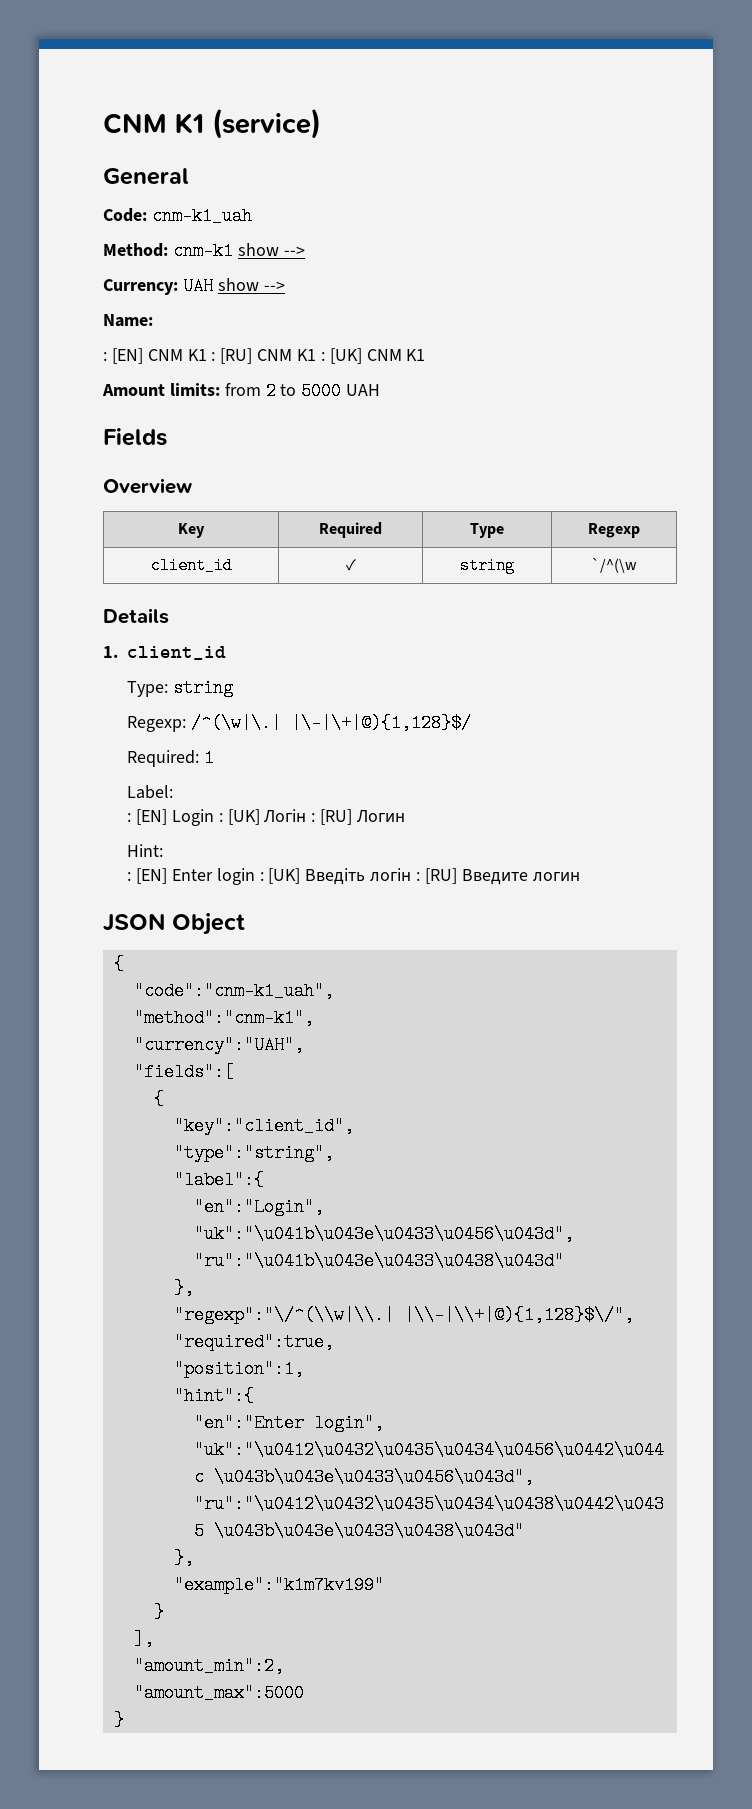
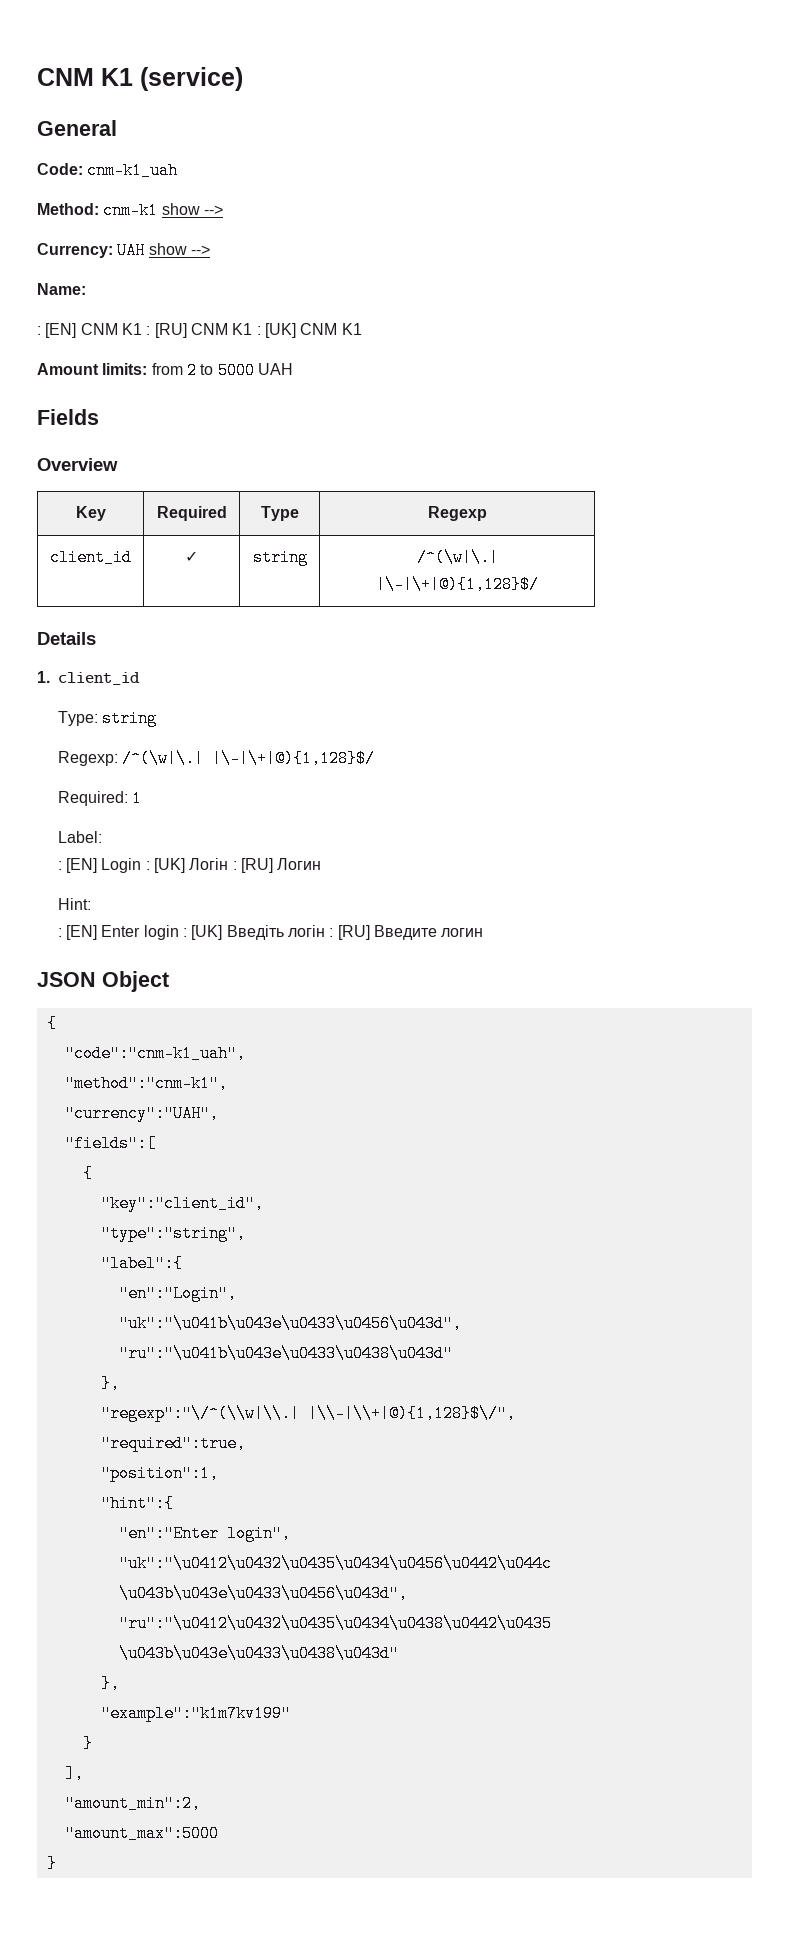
[591,558,637,573] `/^(\w -> [416,549,499,566] [376,576,539,593] /^(\w|\.| |\-|\+|@){1,128}$/

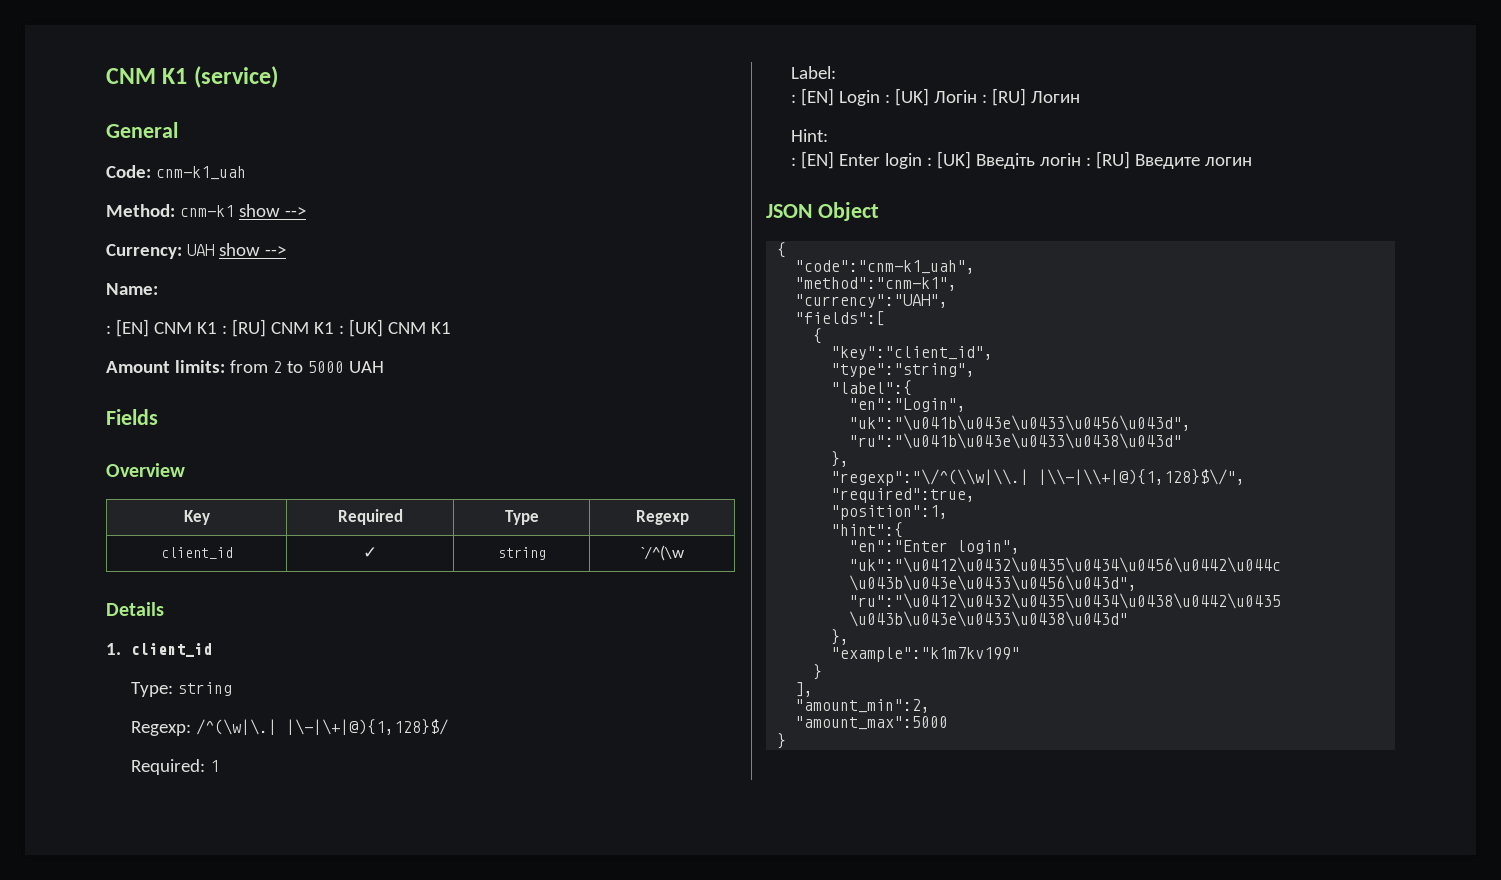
[416,549,499,566] [376,576,539,593] /^(\w|\.| |\-|\+|@){1,128}$/ -> [639,545,684,561] `/^(\w

